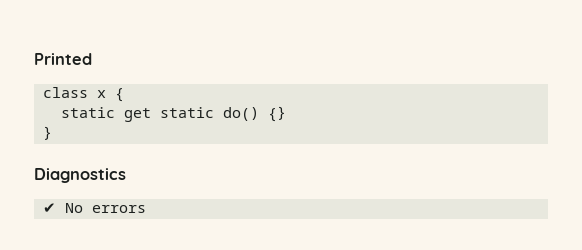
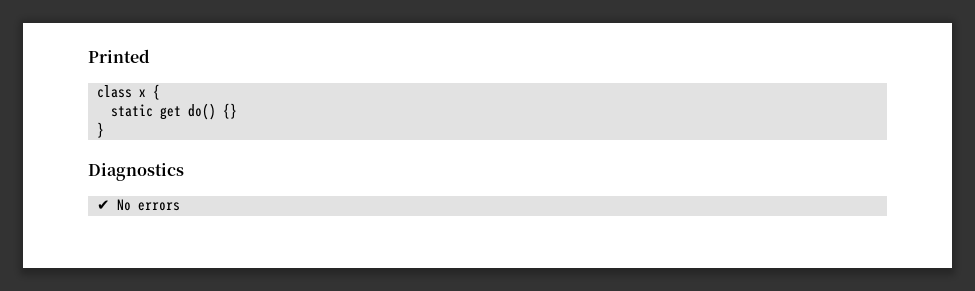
[160,107,214,118] static -> (181, 113) none

